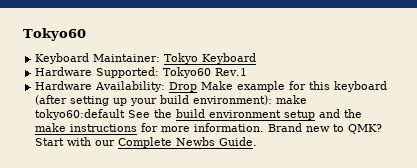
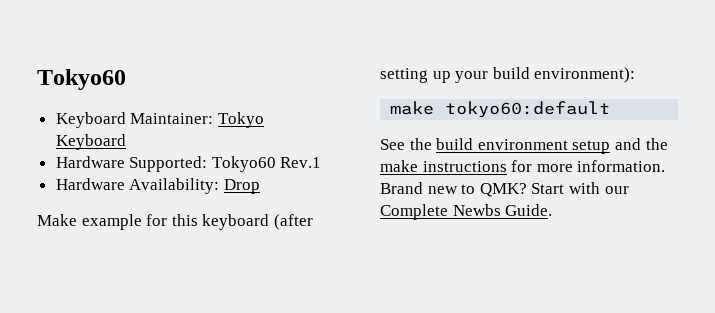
(198, 87) none -> (260, 186) //
(273, 100) none -> (636, 75) //
(126, 114) none -> (611, 109) //

